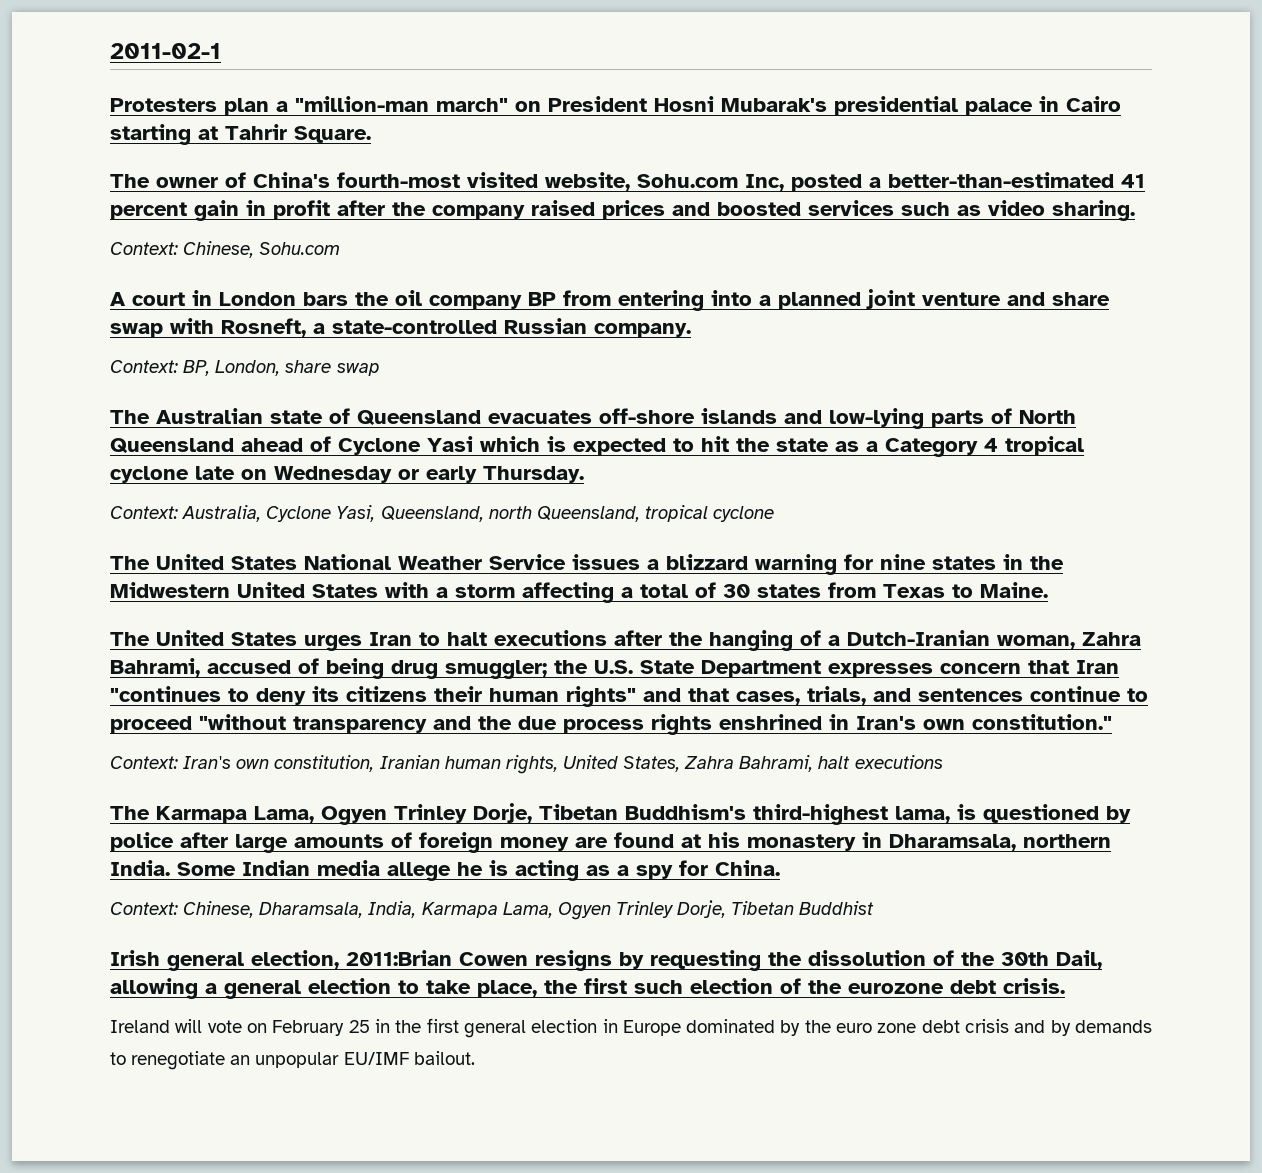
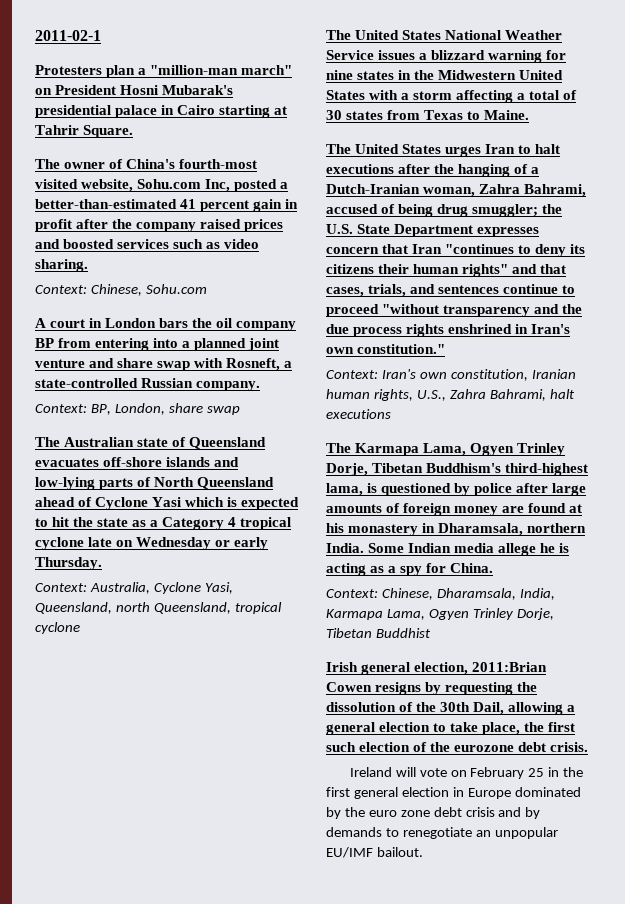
[562,755,681,772] United States, -> [416,390,446,401] U.S.,

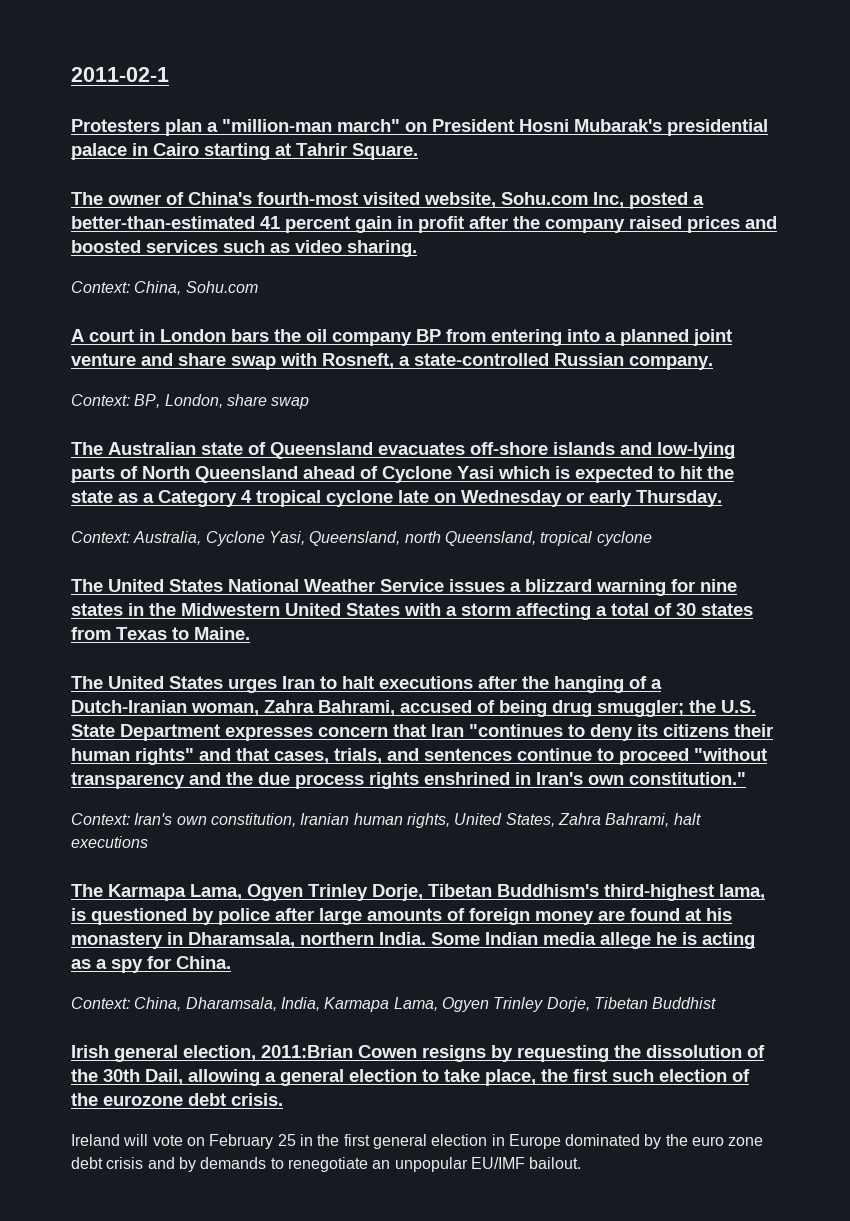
[90,284,142,296] Chinese, -> [134,281,182,295] China,
[416,390,446,401] U.S., -> [454,813,555,827] United States,
[381,588,433,600] Chinese, -> [134,997,182,1011] China,

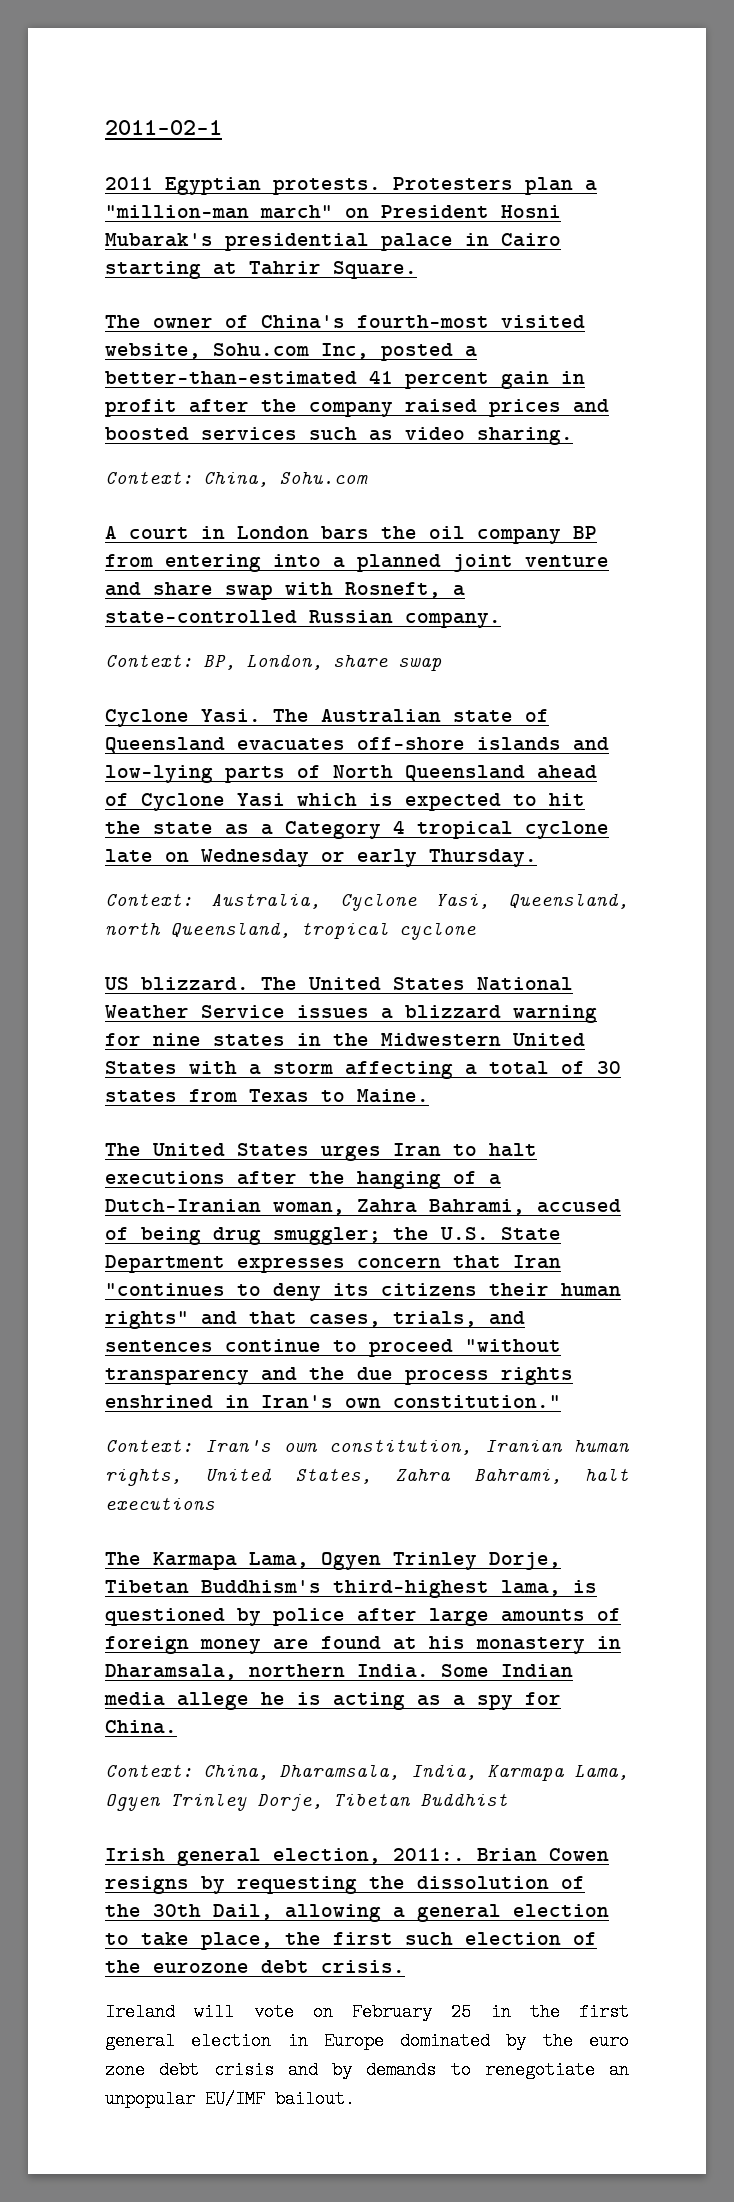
(169, 74) none -> [105,177,381,195] 2011 Egyptian protests.
(310, 403) none -> [105,709,261,727] Cyclone Yasi.
(652, 538) none -> [104,977,249,991] US blizzard.
[261,1045,353,1058] 2011:Brian -> [393,1848,537,1862] 2011:. Brian

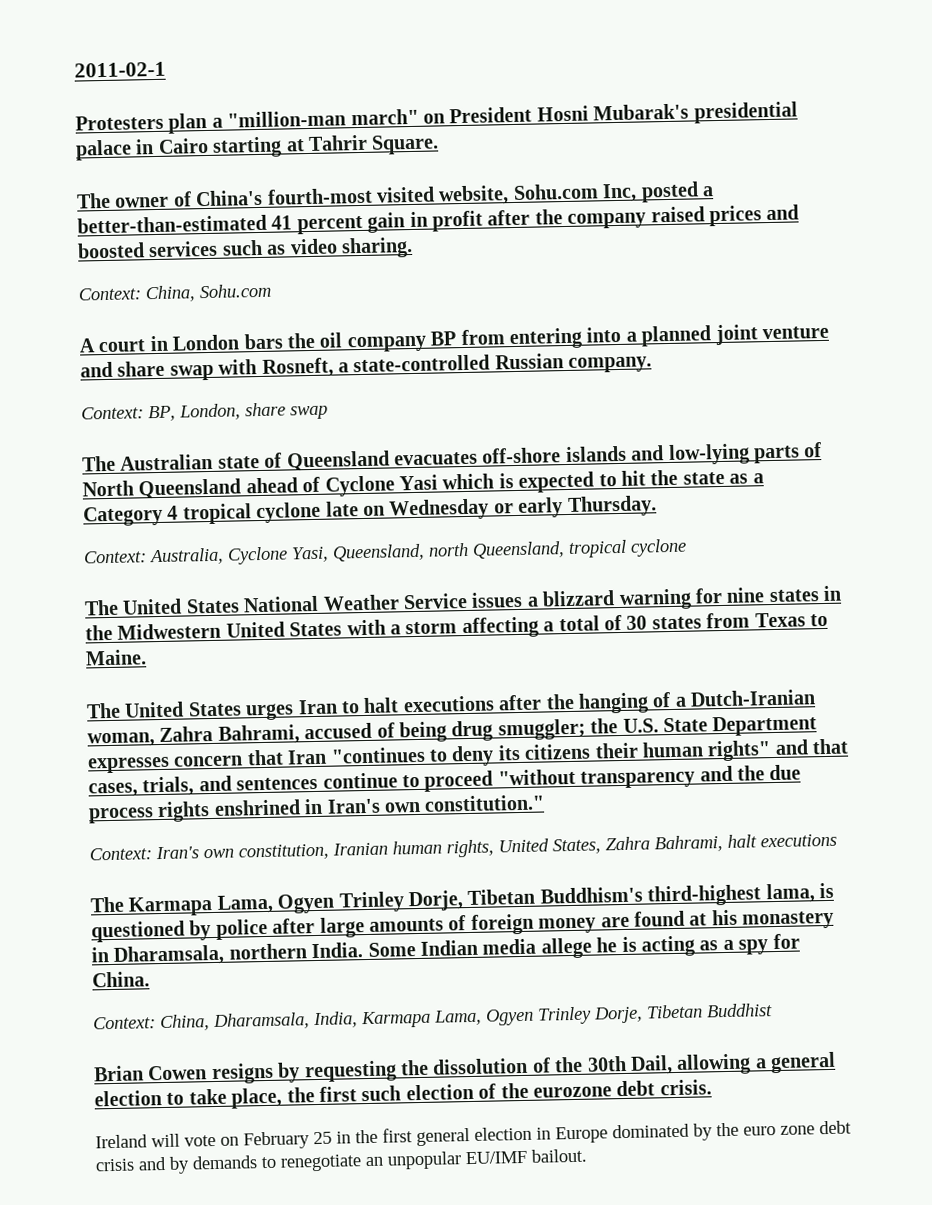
[105,177,381,195] 2011 Egyptian protests. -> (166, 69) none
[105,709,261,727] Cyclone Yasi. -> (328, 412) none
[104,977,249,991] US blizzard. -> (687, 547) none
[105,1848,465,1866] Irish general election, 2011:. -> (773, 1010) none

